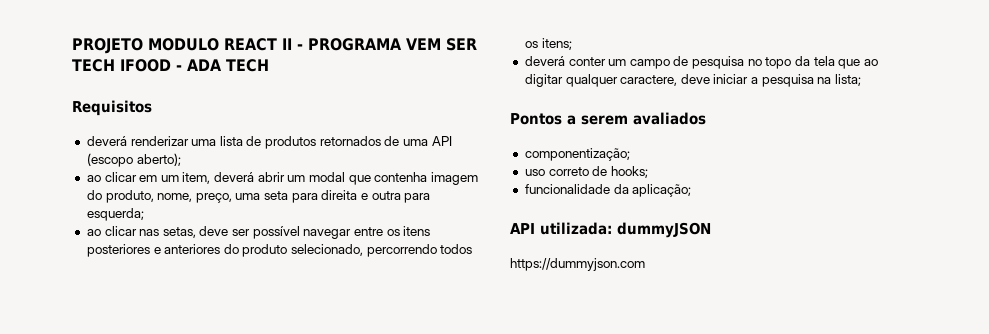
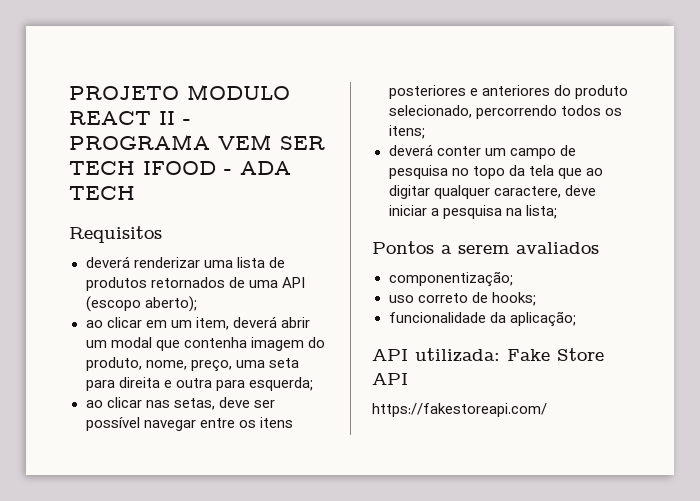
[617,222,711,238] [510,258,645,271] dummyJSON // https://dummyjson.com -> [507,348,604,361] [372,373,408,385] [372,403,547,417] Fake Store API // https://fakestoreapi.com/

